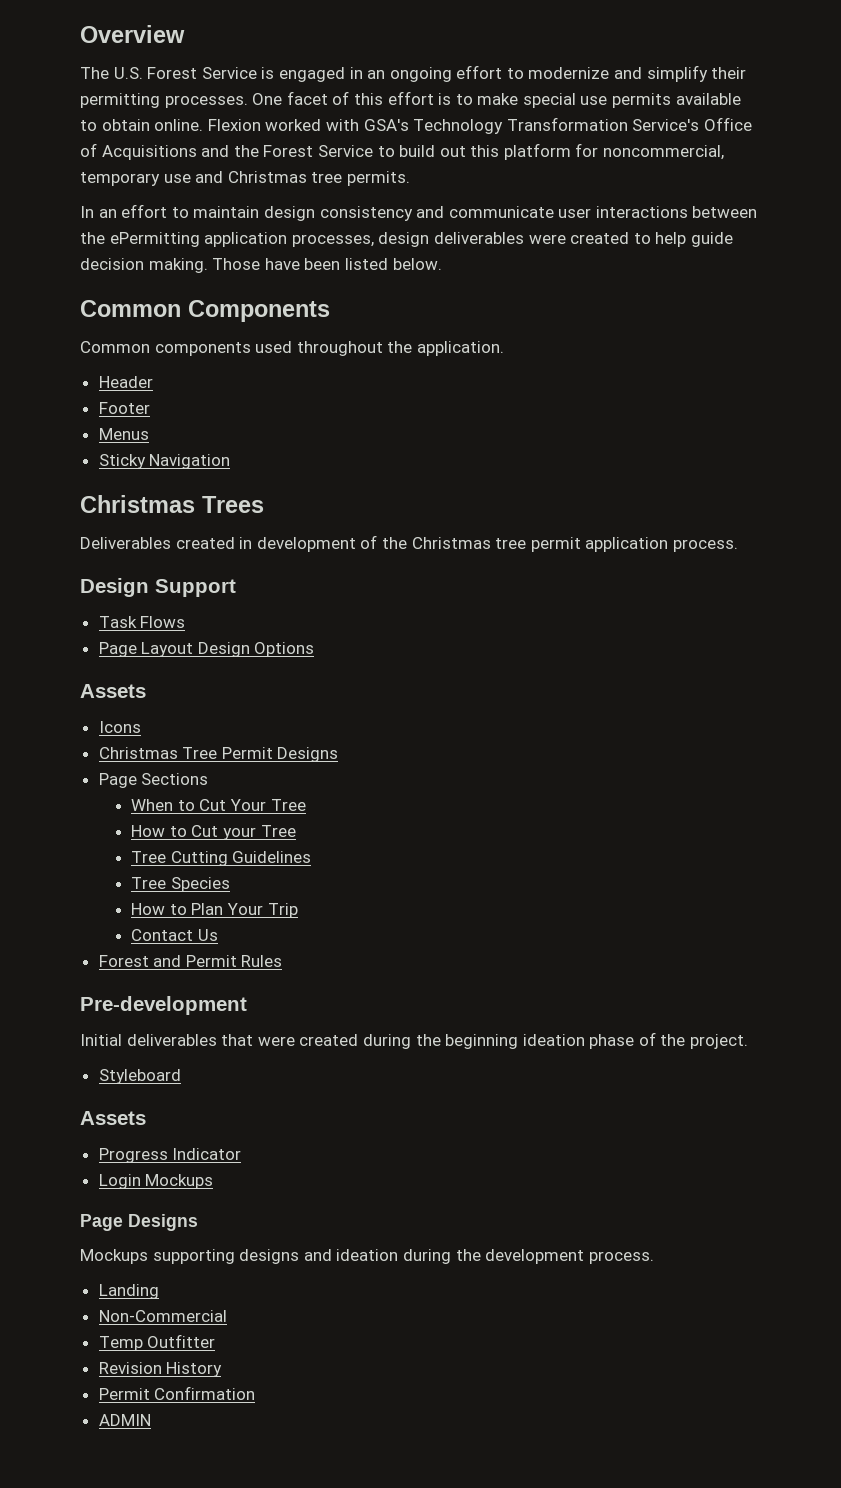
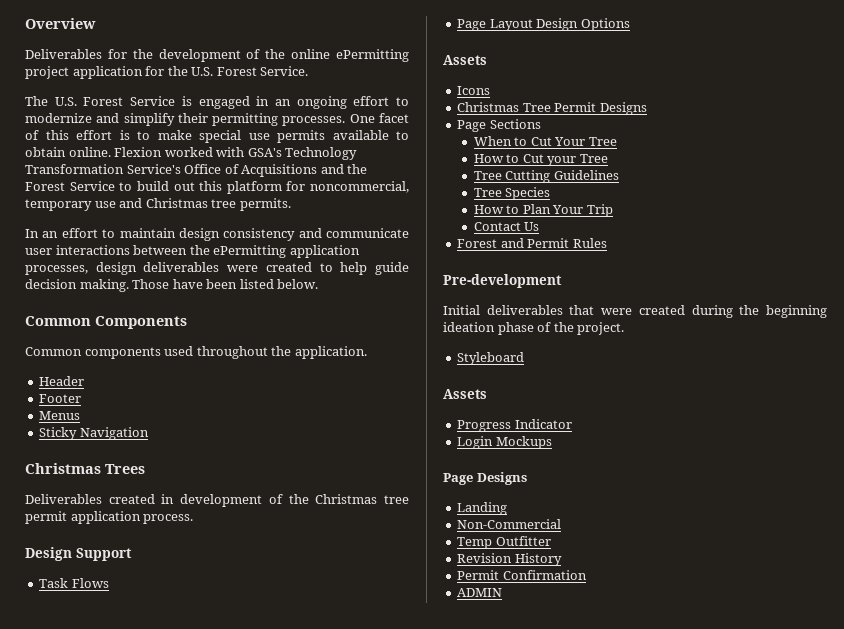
(185, 34) none -> [25,49,409,62] [25,66,309,79] // Deliverables for the development of the online ePermitting project application for the U.S. Forest Service.
[80,1249,654,1264] // Mockups supporting designs and ideation during the development process. -> (527, 478) none

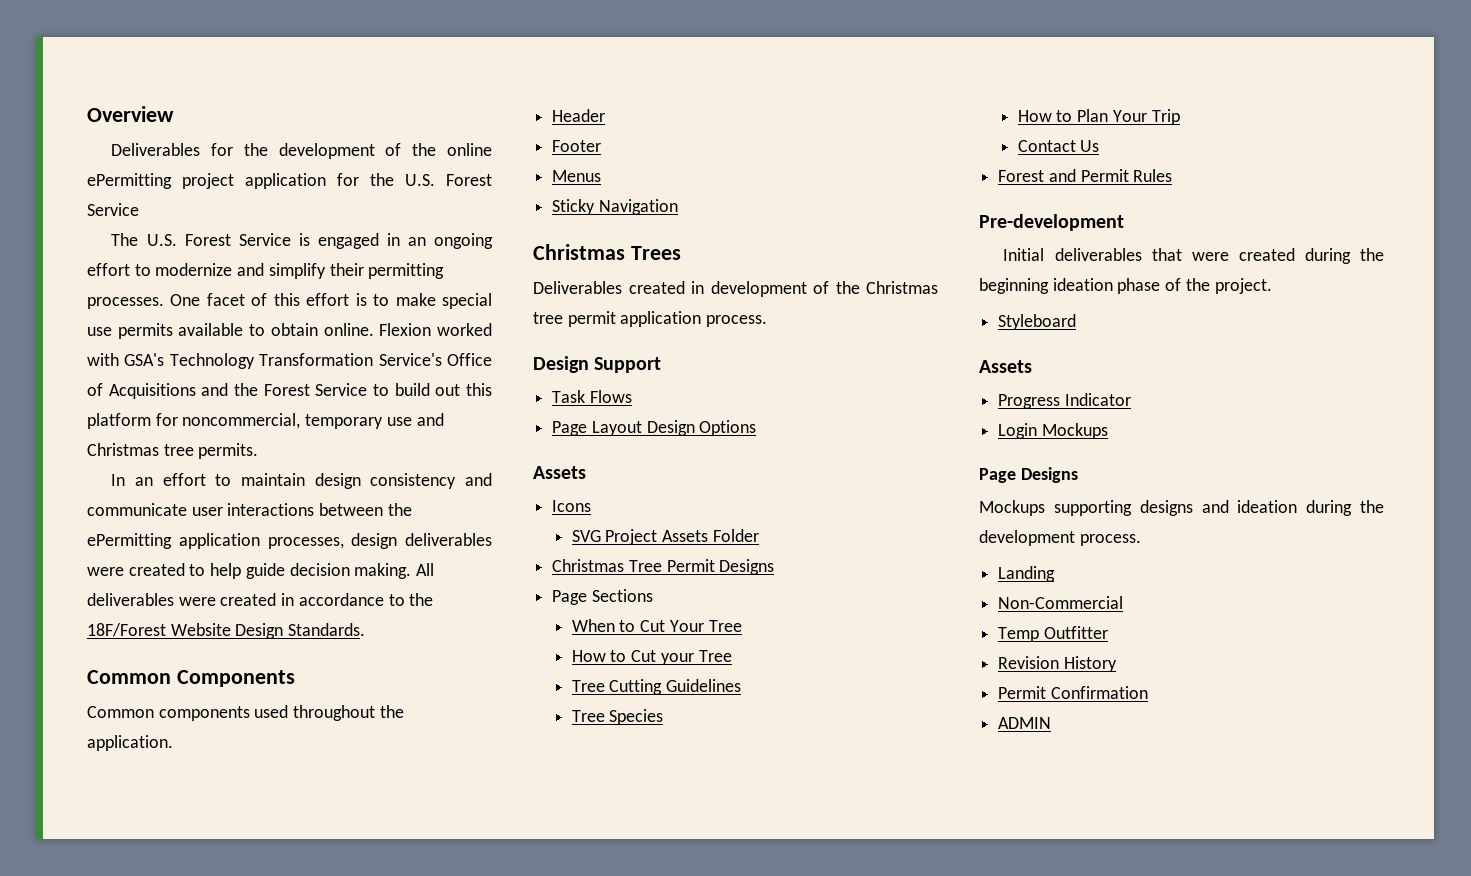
[260,66,309,76] Service. -> [87,203,139,216] Service
[132,279,319,289] Those have been listed below. -> [416,563,435,576] [87,593,434,606] [87,623,366,639] All deliverables were created in accordance to the 18F/Forest Website Design Standards.
(491, 90) none -> [571,529,759,545] // SVG Project Assets Folder
(527, 478) none -> [979,500,1384,516] [979,530,1141,546] // Mockups supporting designs and ideation during the development process.

